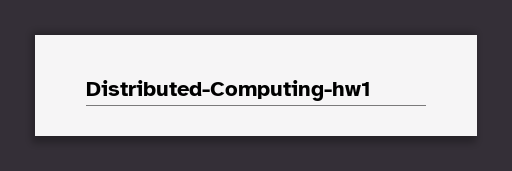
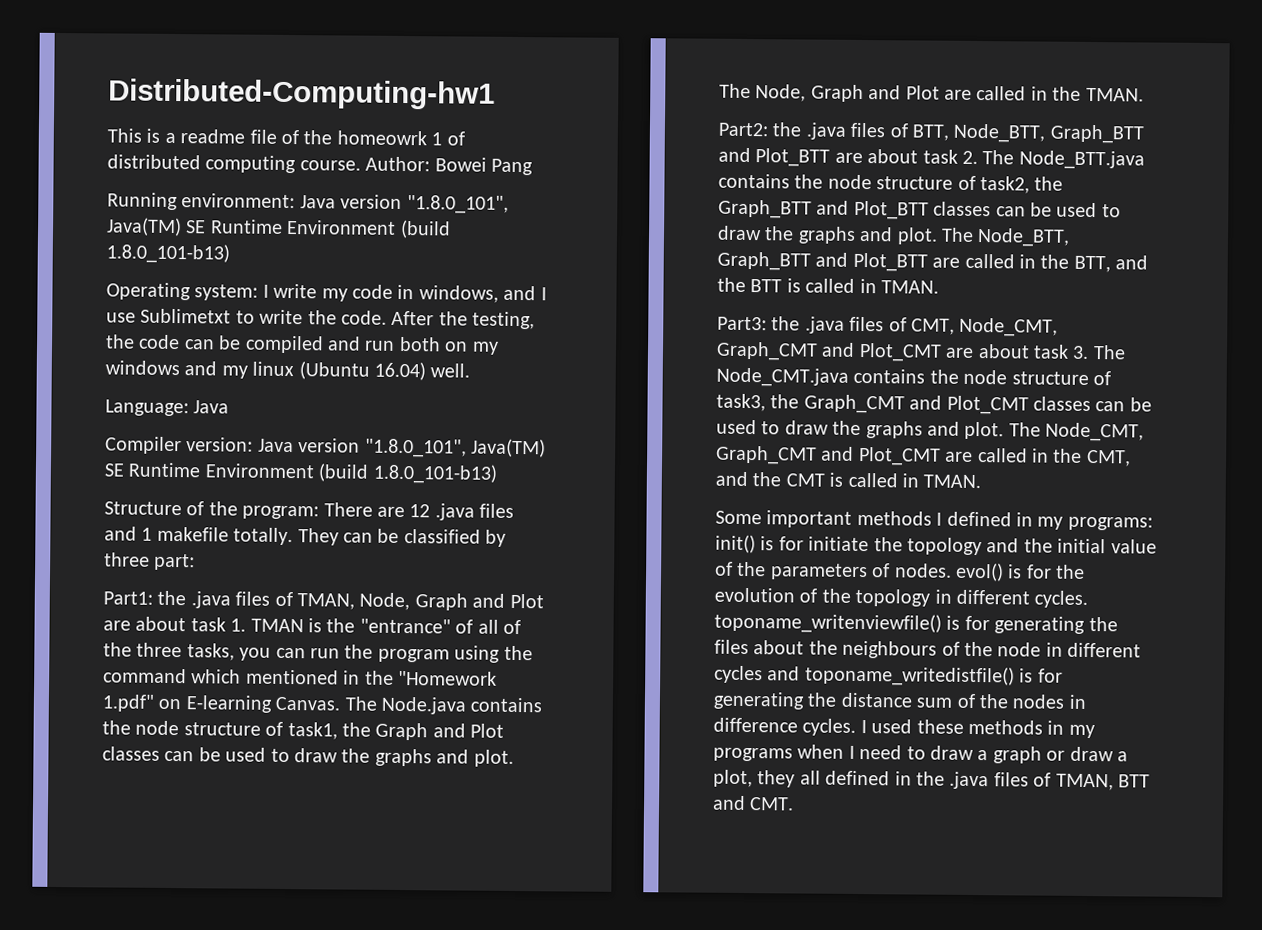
(371, 90) none -> [107,128,465,146] [107,154,533,176] [107,192,509,214] [106,217,451,239] [106,243,230,264] [106,282,547,303] [106,308,536,330] [105,334,499,355] [105,360,471,381] [105,399,230,417] [105,436,546,458] [104,462,497,484] [104,501,515,521] [104,526,507,547] [104,552,196,571] [103,590,544,611] [103,616,521,635] [103,642,533,663] [103,668,497,686] [102,694,543,715] [102,720,505,741] [102,746,514,767] [719,83,1144,103] [718,122,1144,144] [718,147,1145,170] [718,173,1064,194] [718,199,1121,220] [717,225,1071,247] [717,251,1149,273] [717,277,939,294] [717,316,1059,337] [716,341,1126,362] [716,367,1111,387] [716,393,1152,415] [716,419,1145,442] [716,445,1131,467] [715,471,982,489] [715,510,1153,531] [715,534,1157,556] [715,561,1086,582] [714,587,1089,609] [714,612,1118,634] [714,639,1142,659] [714,665,1063,687] [713,691,1087,710] [713,717,1095,739] [713,744,1128,764] [713,769,1150,791] [712,795,795,811] // This is a readme file of the homeowrk 1 of distributed computing course. Author: Bowei Pang // Running environment: Java version "1.8.0_101", Java(TM) SE Runtime Environment (build 1.8.0_101-b13) // Operating system: I write my code in windows, and I use Sublimetxt to write the code. After the testing, the code can be compiled and run both on my windows and my linux (Ubuntu 16.04) well. // Language: Java // Compiler version: Java version "1.8.0_101", Java(TM) SE Runtime Environment (build 1.8.0_101-b13) // Structure of the program: There are 12 .java files and 1 makefile totally. They can be classified by three part: // Part1: the .java files of TMAN, Node, Graph and Plot are about task 1. TMAN is the "entrance" of all of the three tasks, you can run the program using the command which mentioned in the "Homework 1.pdf" on E-learning Canvas. The Node.java contains the node structure of task1, the Graph and Plot classes can be used to draw the graphs and plot. The Node, Graph and Plot are called in the TMAN. // Part2: the .java files of BTT, Node_BTT, Graph_BTT and Plot_BTT are about task 2. The Node_BTT.java contains the node structure of task2, the Graph_BTT and Plot_BTT classes can be used to draw the graphs and plot. The Node_BTT, Graph_BTT and Plot_BTT are called in the BTT, and the BTT is called in TMAN. // Part3: the .java files of CMT, Node_CMT, Graph_CMT and Plot_CMT are about task 3. The Node_CMT.java contains the node structure of task3, the Graph_CMT and Plot_CMT classes can be used to draw the graphs and plot. The Node_CMT, Graph_CMT and Plot_CMT are called in the CMT, and the CMT is called in TMAN. // Some important methods I defined in my programs: init() is for initiate the topology and the initial value of the parameters of nodes. evol() is for the evolution of the topology in different cycles. toponame_writenviewfile() is for generating the files about the neighbours of the node in different cycles and toponame_writedistfile() is for generating the distance sum of the nodes in difference cycles. I used these methods in my programs when I need to draw a graph or draw a plot, they all defined in the .java files of TMAN, BTT and CMT.

